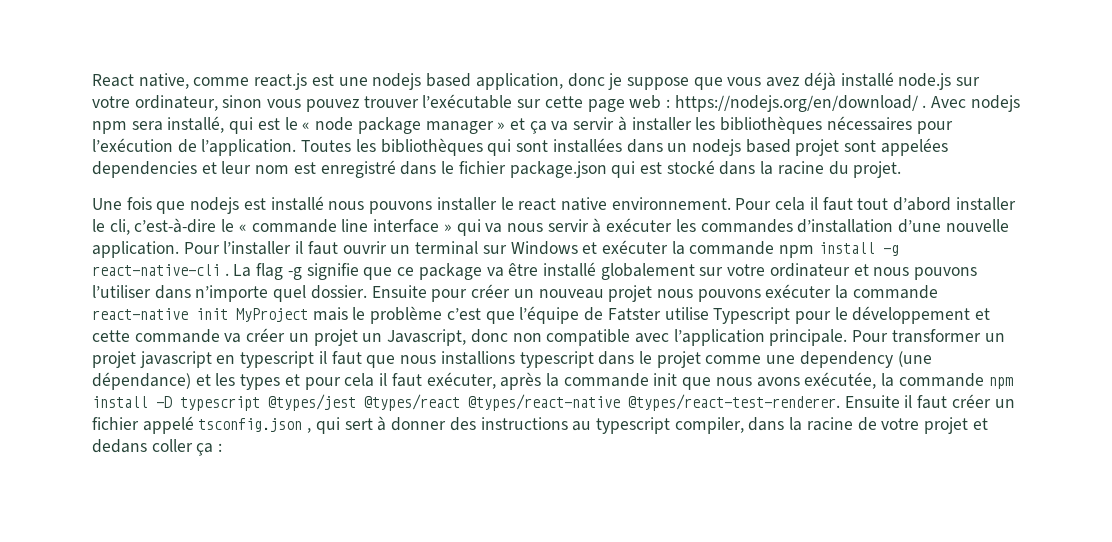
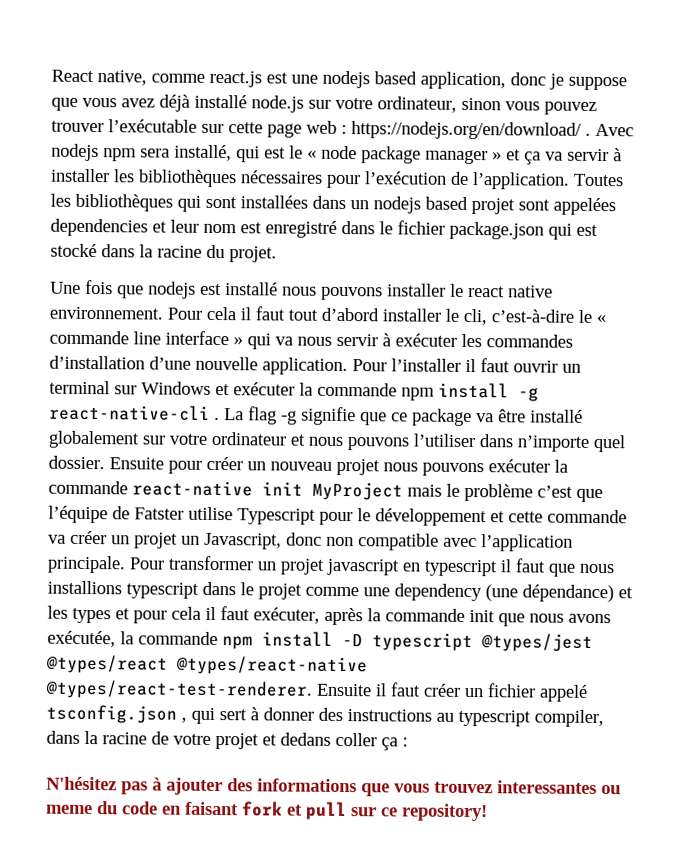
(223, 447) none -> [46,776,621,797] [46,801,488,822] // N'hésitez pas à ajouter des informations que vous trouvez interessantes ou meme du code en faisant fork et pull sur ce repository!

